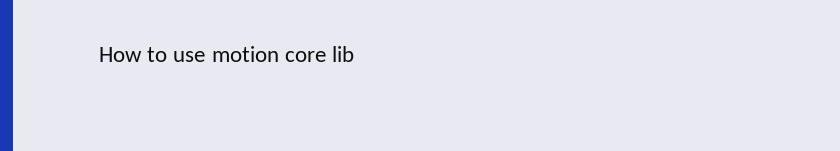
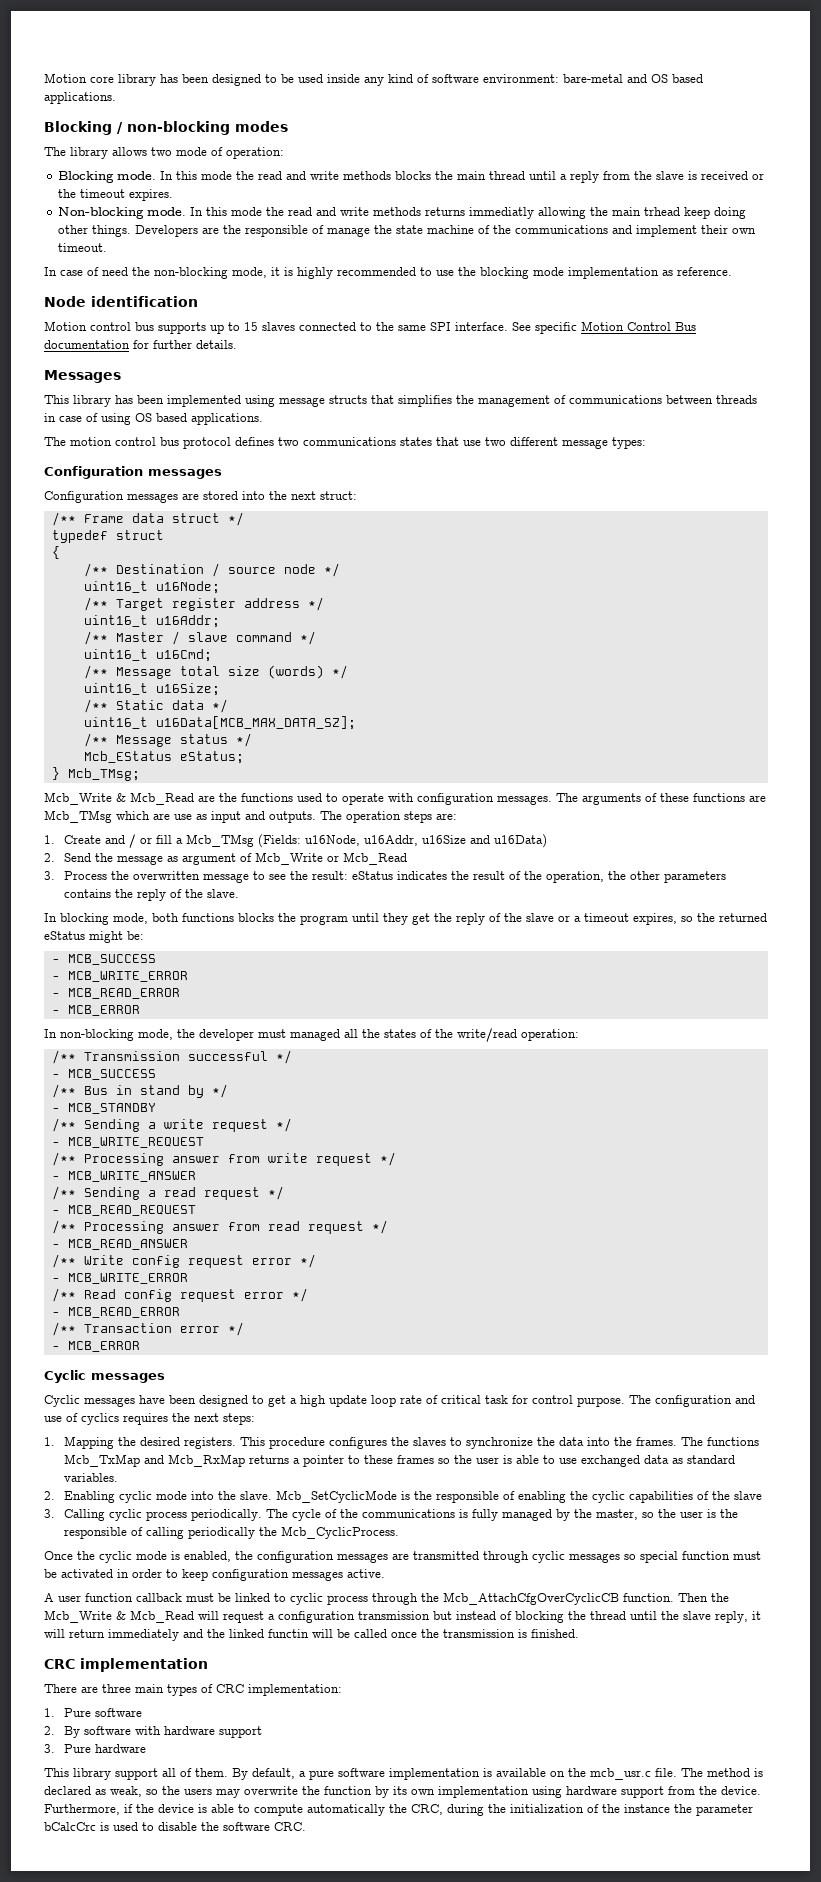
[99,46,355,62] How to use motion core lib -> [44,73,703,86] [44,92,116,104] [44,121,288,135] [44,147,284,159] [58,171,765,183] [58,189,174,201] [58,207,747,219] [58,225,757,237] [58,243,108,252] [44,267,732,279] [44,296,198,307] [44,321,696,334] [44,340,237,349] [44,370,121,383] [44,395,757,407] [44,413,263,425] [44,437,646,449] [44,466,222,479] [44,491,357,503] [51,512,244,526] [51,530,164,543] [51,546,60,559] [83,563,340,577] [83,581,220,594] [83,597,324,611] [83,615,220,628] [83,631,316,645] [83,649,212,662] [83,665,348,679] [83,683,220,696] [83,699,228,713] [83,716,356,730] [83,733,252,747] [83,751,244,764] [51,767,140,781] [44,792,766,805] [44,810,457,823] [44,834,548,848] [44,852,408,865] [44,871,727,883] [64,889,240,901] [44,913,767,925] [44,931,144,943] [51,954,156,965] [51,971,188,982] [51,988,180,999] [51,1005,140,1016] [44,1028,579,1042] [51,1050,292,1064] [51,1069,156,1080] [51,1084,228,1098] [51,1103,156,1114] [51,1118,292,1132] [51,1137,204,1148] [51,1152,396,1166] [51,1171,196,1182] [51,1186,284,1200] [51,1205,196,1216] [51,1220,388,1234] [51,1239,188,1250] [51,1254,316,1268] [51,1273,188,1284] [51,1288,308,1302] [51,1307,180,1318] [51,1322,244,1336] [51,1341,140,1352] [44,1370,165,1383] [44,1395,755,1407] [44,1413,255,1425] [44,1436,760,1449] [64,1454,736,1467] [64,1473,119,1482] [44,1490,763,1503] [44,1509,739,1521] [64,1526,400,1539] [44,1551,761,1563] [44,1569,385,1581] [44,1592,729,1605] [44,1610,761,1623] [44,1629,579,1641] [44,1658,208,1672] [44,1684,342,1696] [44,1708,143,1717] [44,1726,263,1738] [44,1744,147,1753] [44,1768,763,1780] [44,1786,761,1798] [44,1804,753,1816] [44,1822,306,1831] Motion core library has been designed to be used inside any kind of software environment: bare-metal and OS based applications. // Blocking / non-blocking modes // The library allows two mode of operation: // Blocking mode. In this mode the read and write methods blocks the main thread until a reply from the slave is received or the timeout expires. // Non-blocking mode. In this mode the read and write methods returns immediatly allowing the main trhead keep doing other things. Developers are the responsible of manage the state machine of the communications and implement their own timeout. // In case of need the non-blocking mode, it is highly recommended to use the blocking mode implementation as reference. // Node identification // Motion control bus supports up to 15 slaves connected to the same SPI interface. See specific Motion Control Bus documentation for further details. // Messages // This library has been implemented using message structs that simplifies the management of communications between threads in case of using OS based applications. // The motion control bus protocol defines two communications states that use two different message types: // Configuration messages // Configuration messages are stored into the next struct: // /** Frame data struct */ // typedef struct // { // /** Destination / source node */ // uint16_t u16Node; // /** Target register address */ // uint16_t u16Addr; // /** Master / slave command */ // uint16_t u16Cmd; // /** Message total size (words) */ // uint16_t u16Size; // /** Static data */ // uint16_t u16Data[MCB_MAX_DATA_SZ]; // /** Message status */ // Mcb_EStatus eStatus; // } Mcb_TMsg; // Mcb_Write & Mcb_Read are the functions used to operate with configuration messages. The arguments of these functions are Mcb_TMsg which are use as input and outputs. The operation steps are: // 1. Create and / or fill a Mcb_TMsg (Fields: u16Node, u16Addr, u16Size and u16Data) // 2. Send the message as argument of Mcb_Write or Mcb_Read // 3. Process the overwritten message to see the result: eStatus indicates the result of the operation, the other parameters contains the reply of the slave. // In blocking mode, both functions blocks the program until they get the reply of the slave or a timeout expires, so the returned eStatus might be: // - MCB_SUCCESS // - MCB_WRITE_ERROR // - MCB_READ_ERROR // - MCB_ERROR // In non-blocking mode, the developer must managed all the states of the write/read operation: // /** Transmission successful */ // - MCB_SUCCESS // /** Bus in stand by */ // - MCB_STANDBY // /** Sending a write request */ // - MCB_WRITE_REQUEST // /** Processing answer from write request */ // - MCB_WRITE_ANSWER // /** Sending a read request */ // - MCB_READ_REQUEST // /** Processing answer from read request */ // - MCB_READ_ANSWER // /** Write config request error */ // - MCB_WRITE_ERROR // /** Read config request error */ // - MCB_READ_ERROR // /** Transaction error */ // - MCB_ERROR // Cyclic messages // Cyclic messages have been designed to get a high update loop rate of critical task for control purpose. The configuration and use of cyclics requires the next steps: // 1. Mapping the desired registers. This procedure configures the slaves to synchronize the data into the frames. The functions Mcb_TxMap and Mcb_RxMap returns a pointer to these frames so the user is able to use exchanged data as standard variables. // 2. Enabling cyclic mode into the slave. Mcb_SetCyclicMode is the responsible of enabling the cyclic capabilities of the slave // 3. Calling cyclic process periodically. The cycle of the communications is fully managed by the master, so the user is the responsible of calling periodically the Mcb_CyclicProcess. // Once the cyclic mode is enabled, the configuration messages are transmitted through cyclic messages so special function must be activated in order to keep configuration messages active. // A user function callback must be linked to cyclic process through the Mcb_AttachCfgOverCyclicCB function. Then the Mcb_Write & Mcb_Read will request a configuration transmission but instead of blocking the thread until the slave reply, it will return immediately and the linked functin will be called once the transmission is finished. // CRC implementation // There are three main types of CRC implementation: // 1. Pure software // 2. By software with hardware support // 3. Pure hardware // This library support all of them. By default, a pure software implementation is available on the mcb_usr.c file. The method is declared as weak, so the users may overwrite the function by its own implementation using hardware support from the device. Furthermore, if the device is able to compute automatically the CRC, during the initialization of the instance the parameter bCalcCrc is used to disable the software CRC.

